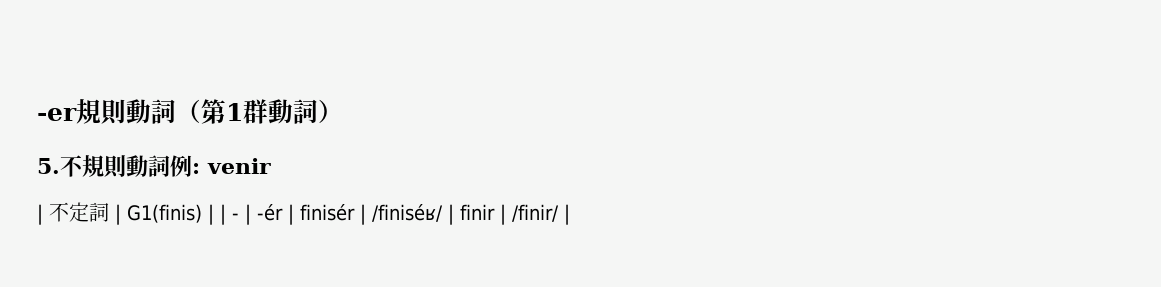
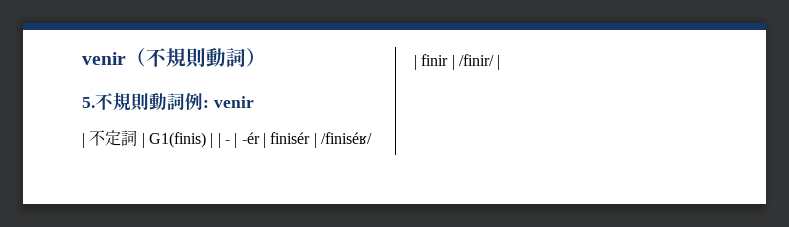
[37,99,268,125] -er規則動詞（第1群 -> [82,48,206,68] venir（不規則

